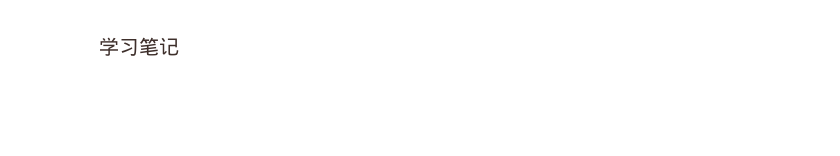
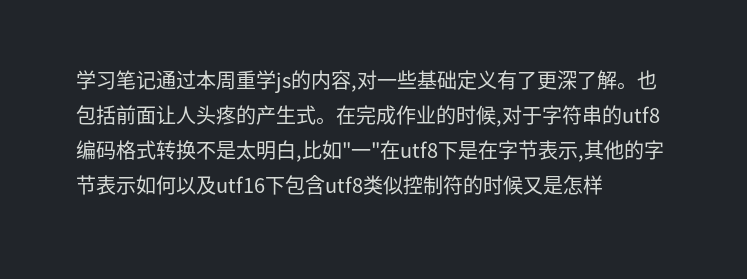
(179, 46) none -> [156,70,657,93] [76,105,660,127] [76,140,664,162] [76,175,603,195] 通过本周重学js的内容,对一些基础定义有了更深了解。也包括前面让人头疼的产生式。在完成作业的时候,对于字符串的utf8编码格式转换不是太明白,比如"一"在utf8下是在字节表示,其他的字节表示如何以及utf16下包含utf8类似控制符的时候又是怎样

